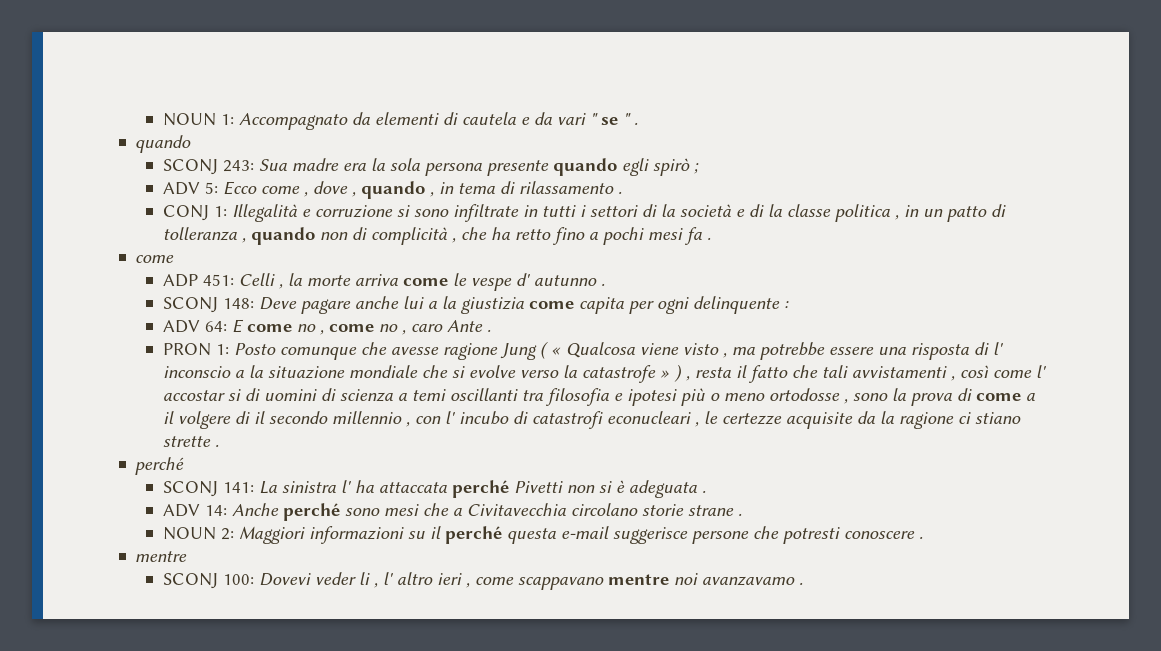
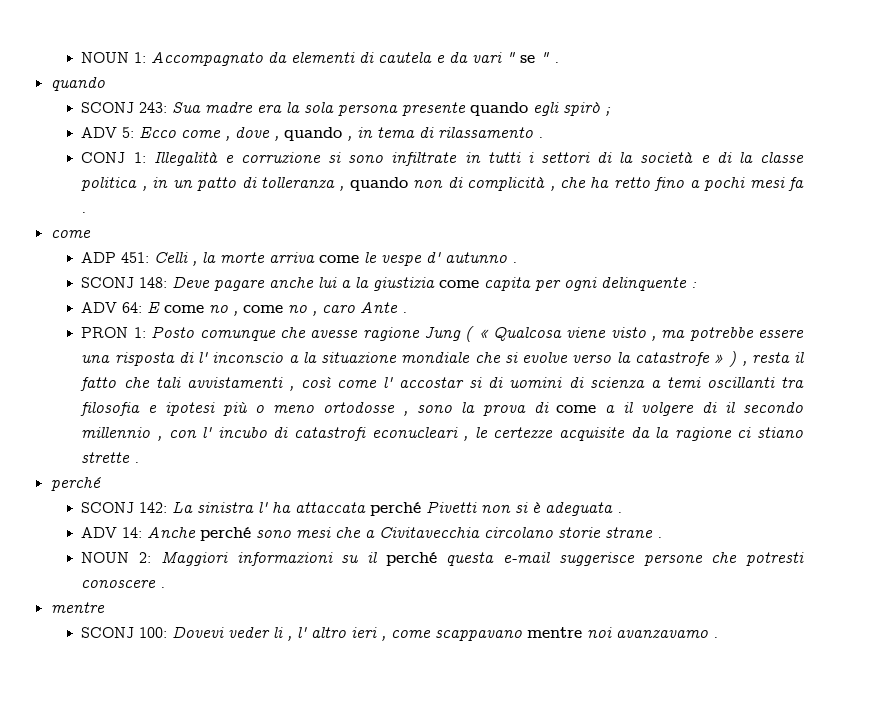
[222,482,254,493] 141: -> [139,502,168,513] 142:

